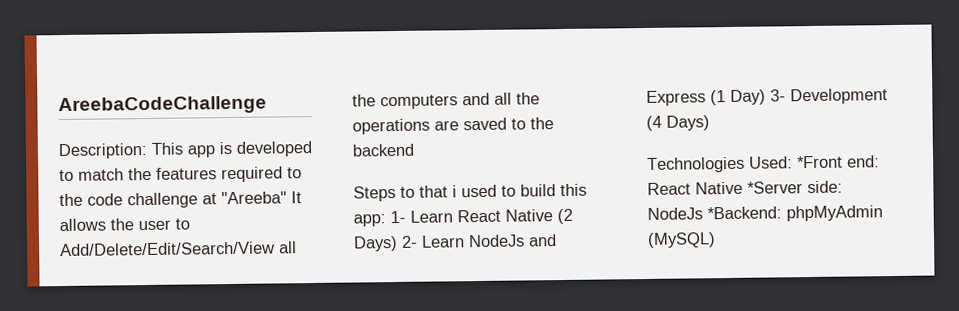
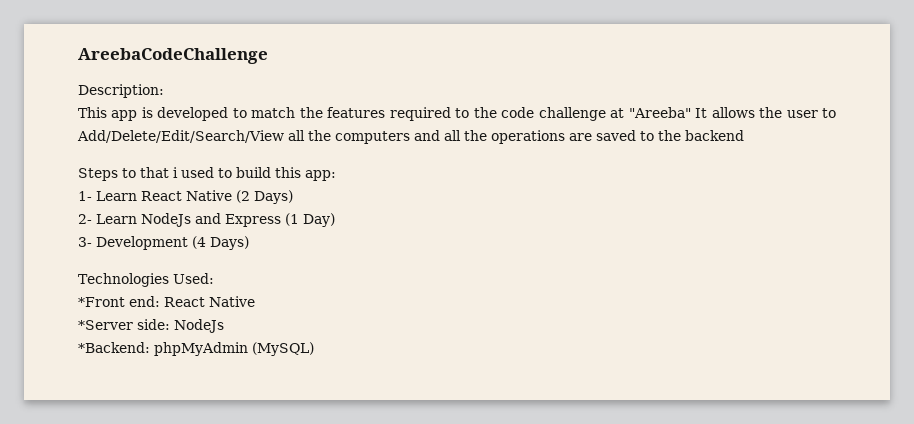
(148, 151) none -> (164, 91) //
(386, 220) none -> (336, 175) //
(398, 243) none -> (293, 197) //
(766, 97) none -> (335, 220) //
(793, 162) none -> (214, 278) //
(743, 188) none -> (255, 301) //
(703, 213) none -> (224, 326) //

